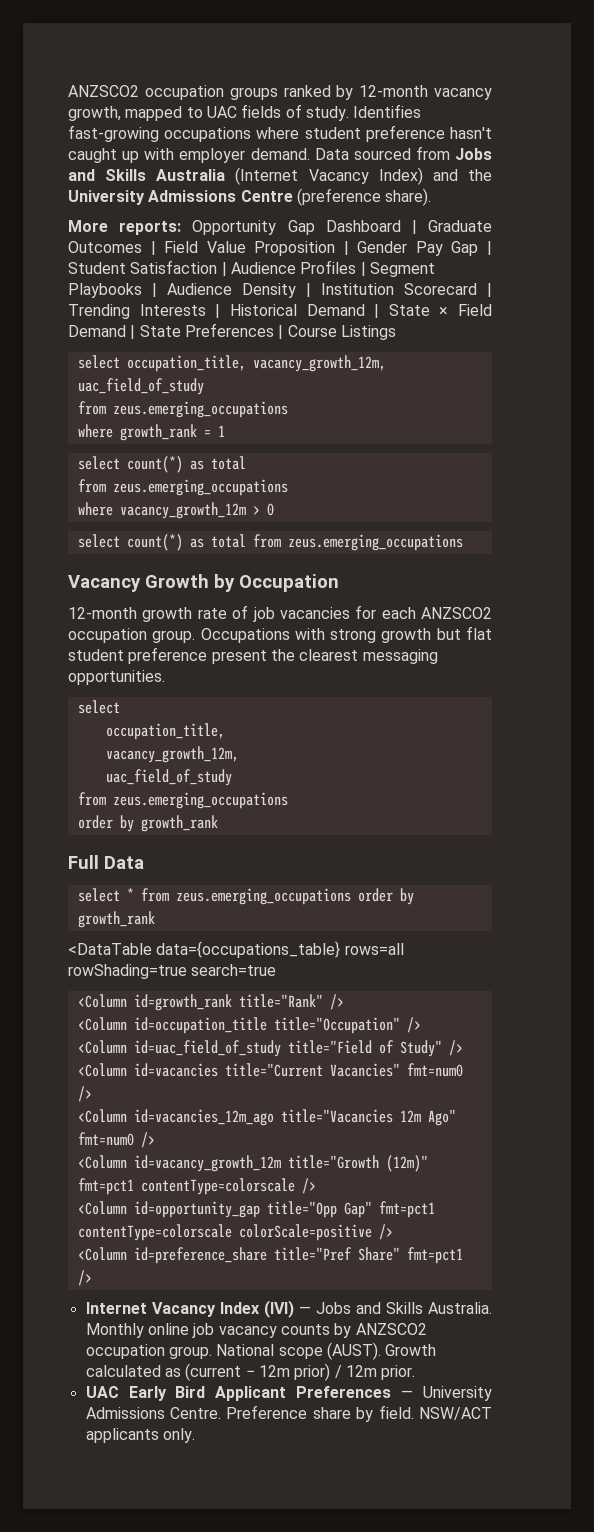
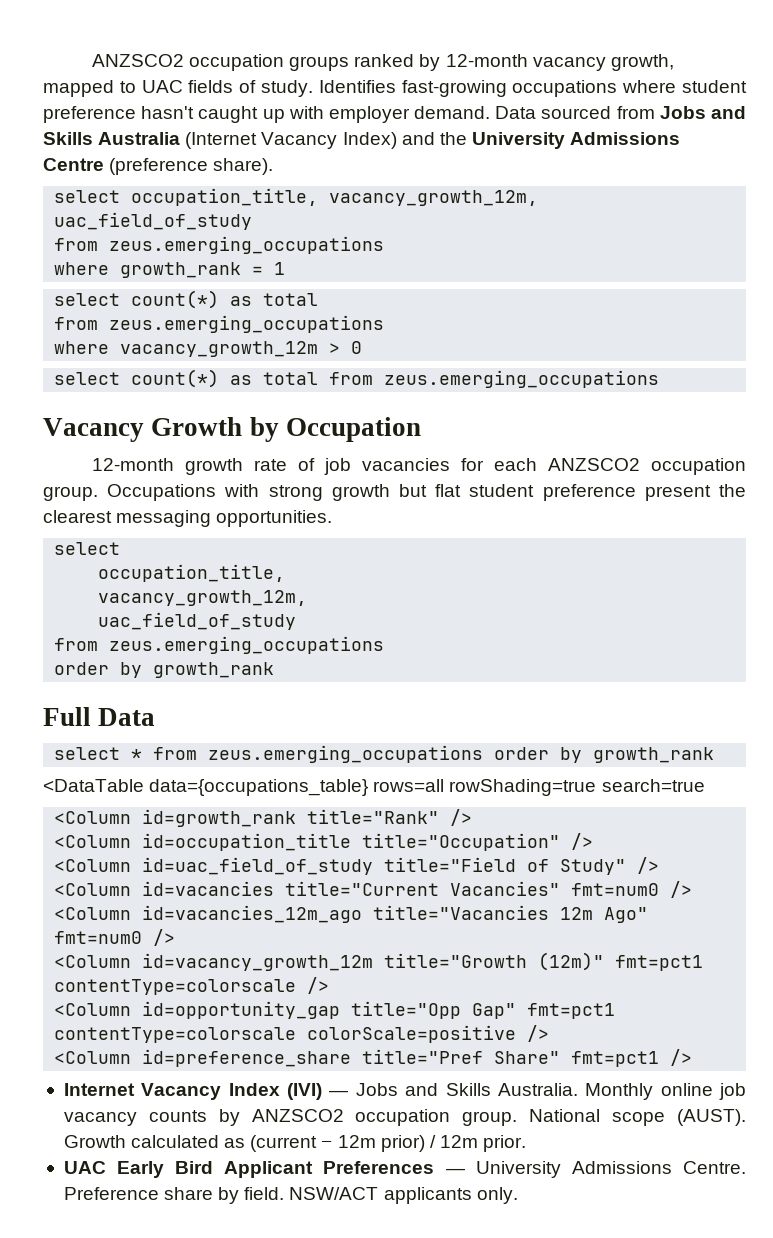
[68,220,493,235] [68,241,492,256] [68,260,435,277] [68,283,492,298] [68,304,492,319] [68,323,396,340] // More reports: Opportunity Gap Dashboard | Graduate Outcomes | Field Value Proposition | Gender Pay Gap | Student Satisfaction | Audience Profiles | Segment Playbooks | Audience Density | Institution Scorecard | Trending Interests | Historical Demand | State × Field Demand | State Preferences | Course Listings -> (274, 166) none

